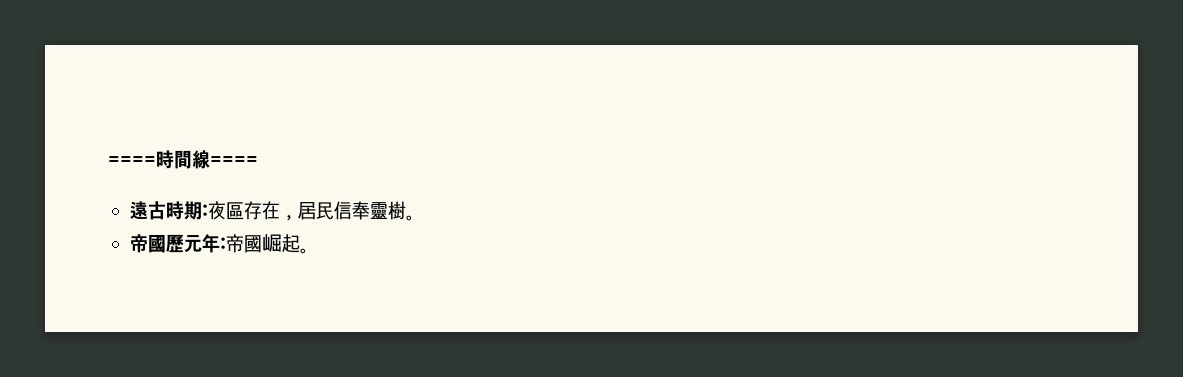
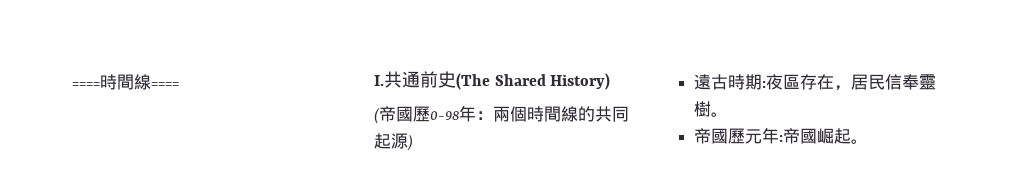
(258, 161) none -> [374,71,611,90] [374,105,629,124] [374,133,413,151] // I.共通前史(The Shared History) // (帝國歷0-98年：兩個時間線的共同起源)

